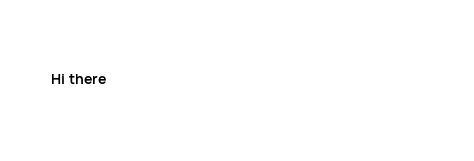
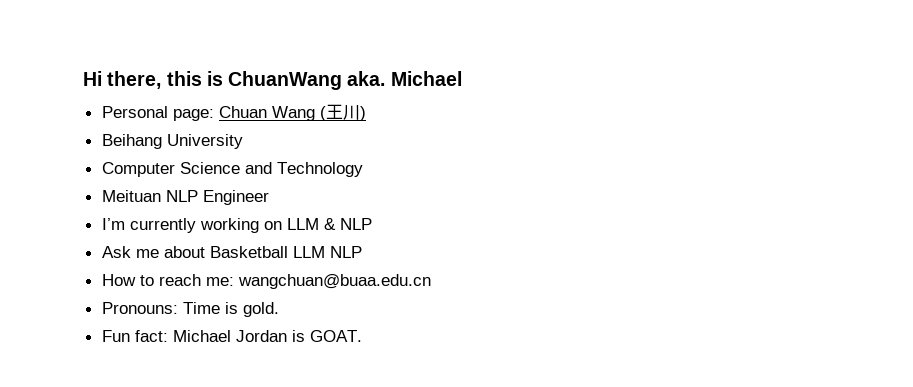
[68,74,106,84] there -> [107,71,462,90] [101,104,366,121] [101,134,243,149] [101,162,363,177] [101,190,269,205] [101,218,372,233] [101,246,362,258] [101,274,431,289] [101,302,279,317] [101,330,362,342] there, this is ChuanWang aka. Michael // Personal page: Chuan Wang (王川) // Beihang University // Computer Science and Technology // Meituan NLP Engineer // I’m currently working on LLM & NLP // Ask me about Basketball LLM NLP // How to reach me: wangchuan@buaa.edu.cn // Pronouns: Time is gold. // Fun fact: Michael Jordan is GOAT.

